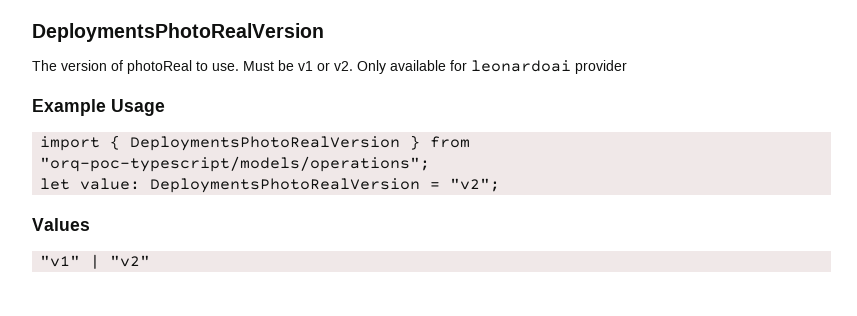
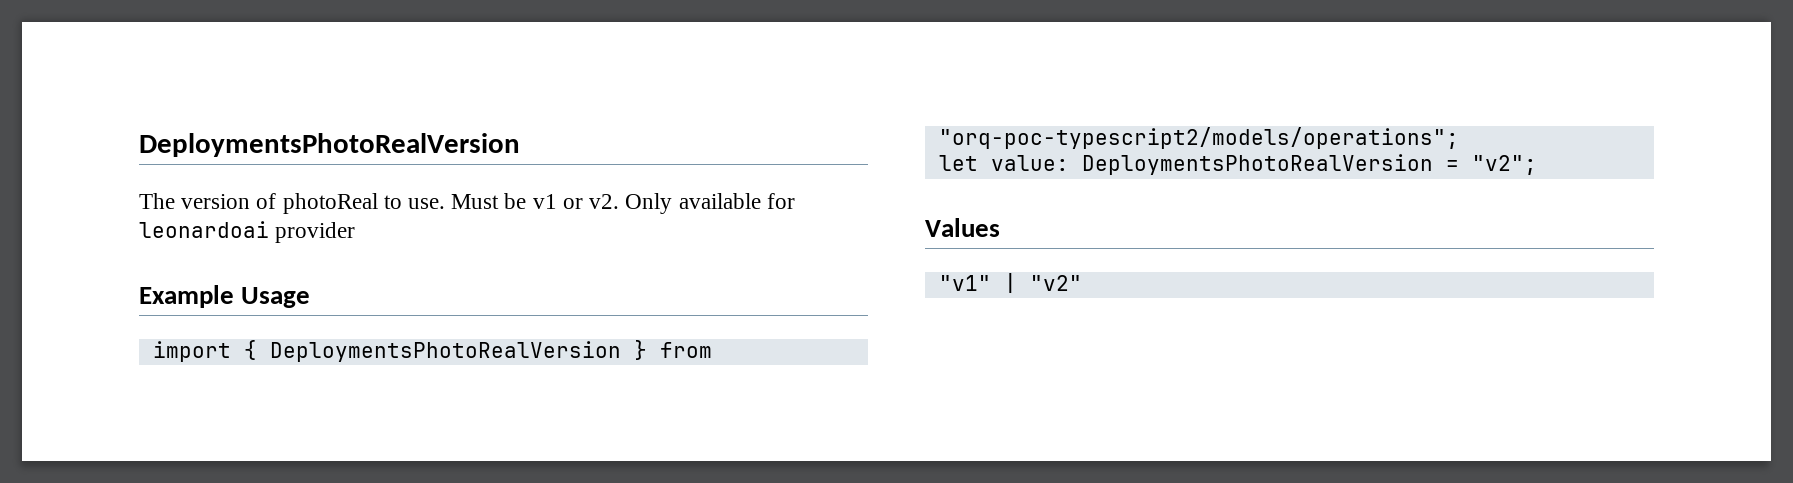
[40,156,431,172] "orq-poc-typescript/models/operations"; -> [938,127,1459,149] "orq-poc-typescript2/models/operations";

